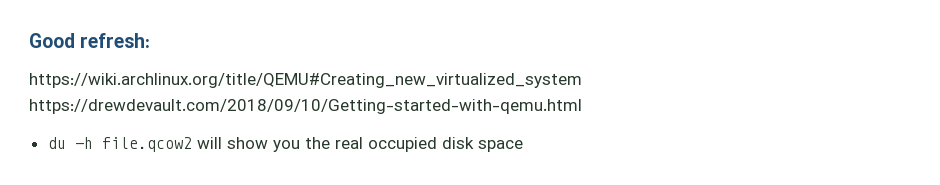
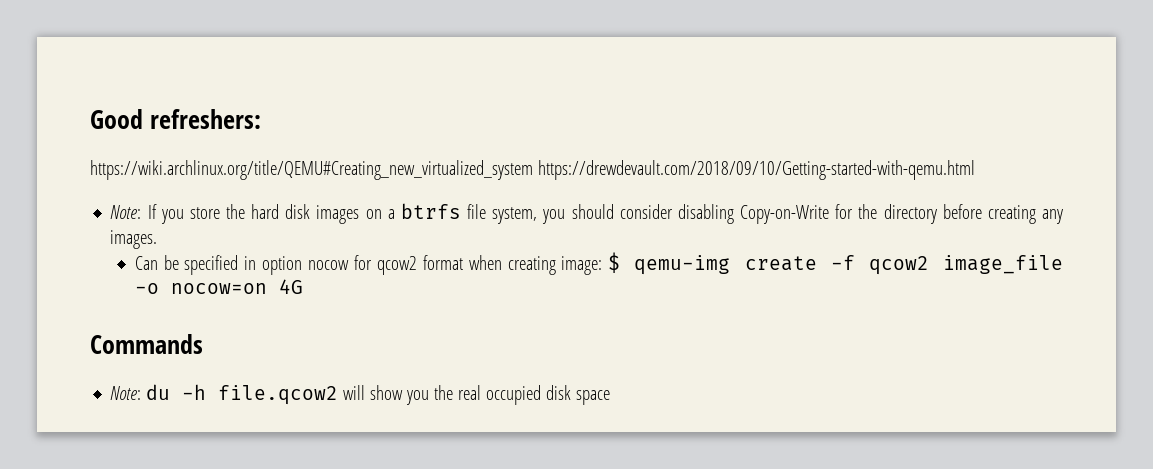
[80,33,151,48] refresh: -> [150,109,262,129] refreshers:
(582, 106) none -> [110,203,1064,224] [110,230,158,249] [134,252,1063,275] [134,279,303,294] [90,334,203,354] [110,386,142,400] Note: If you store the hard disk images on a btrfs file system, you should consider disabling Copy-on-Write for the directory before creating any images. // Can be specified in option nocow for qcow2 format when creating image: $ qemu-img create -f qcow2 image_file -o nocow=on 4G // Commands // Note:

